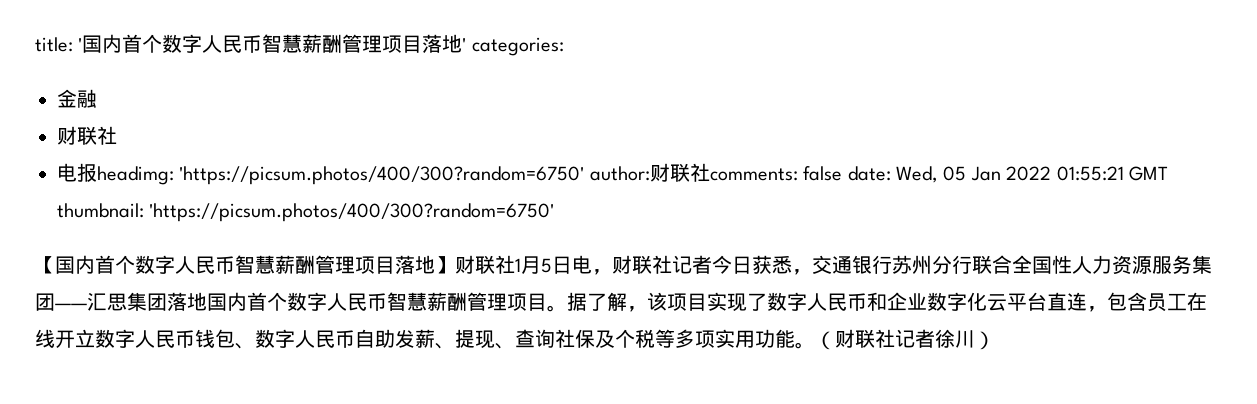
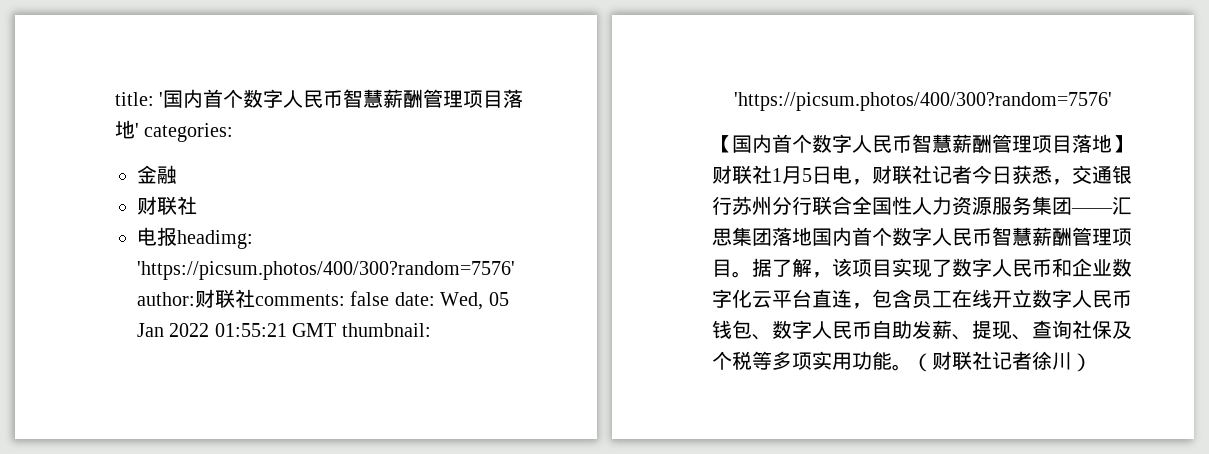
[179,166,585,185] 'https://picsum.photos/400/300?random=6750' -> [137,261,515,280] 'https://picsum.photos/400/300?random=7576'
[149,203,555,222] 'https://picsum.photos/400/300?random=6750' -> [734,92,1112,111] 'https://picsum.photos/400/300?random=7576'

